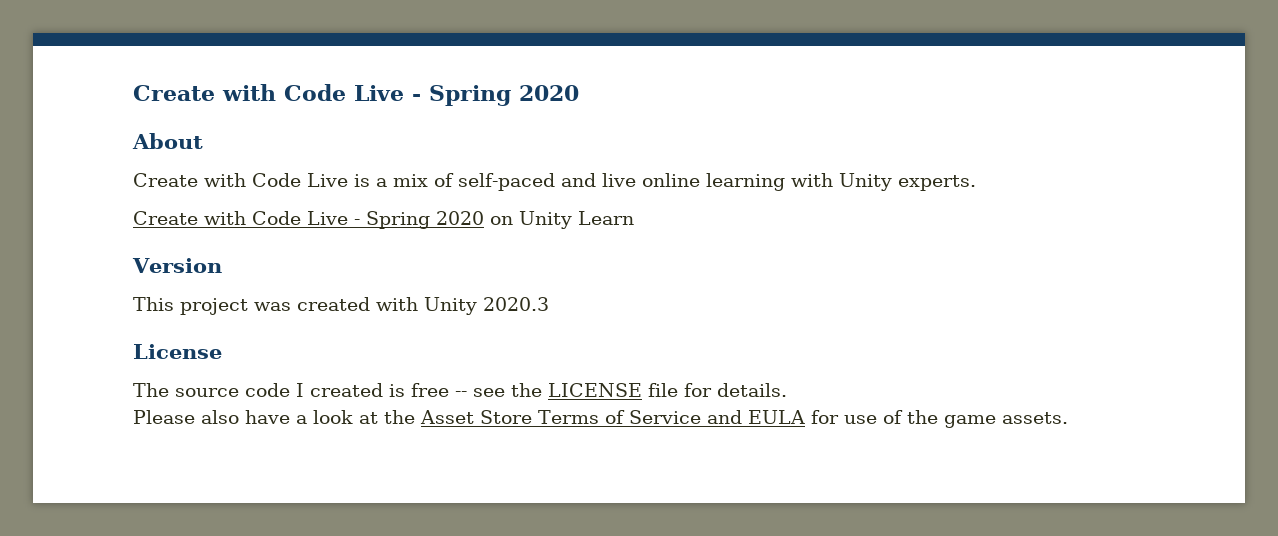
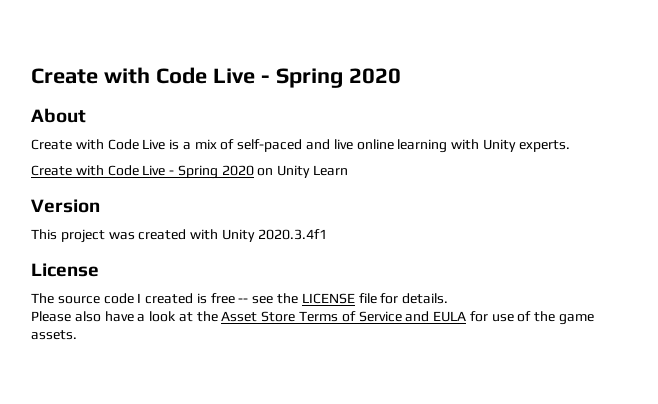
[483,297,549,311] 2020.3 -> [257,229,327,240] 2020.3.4f1

